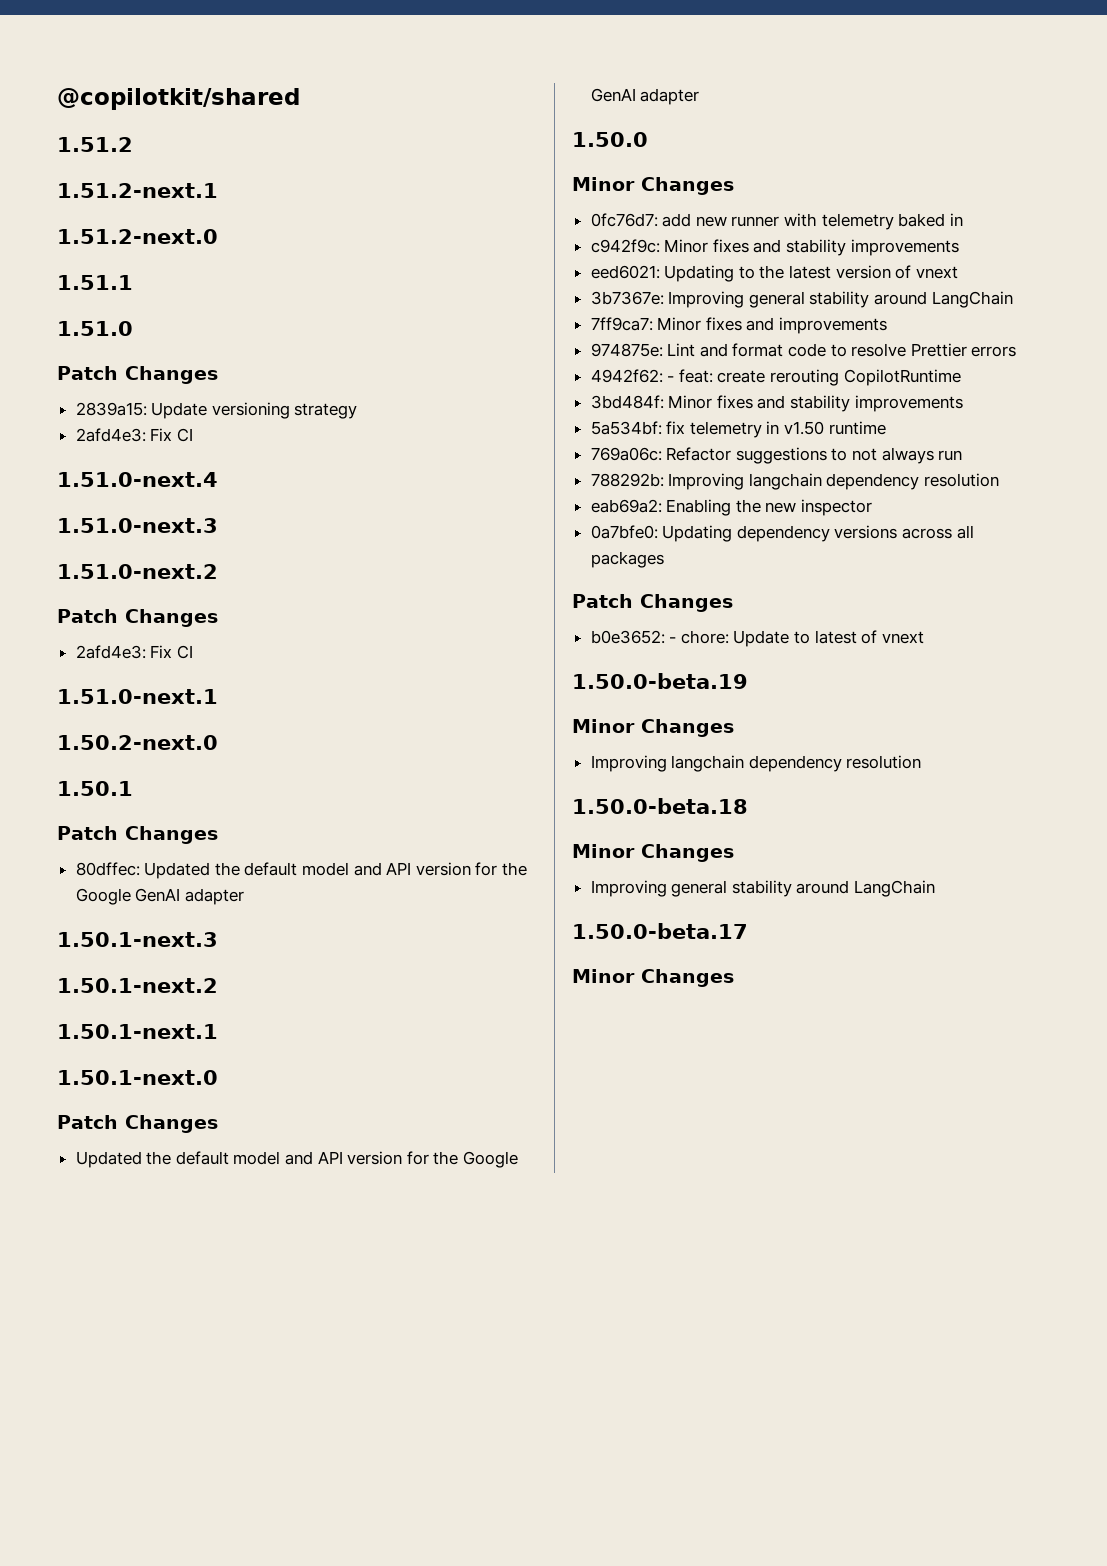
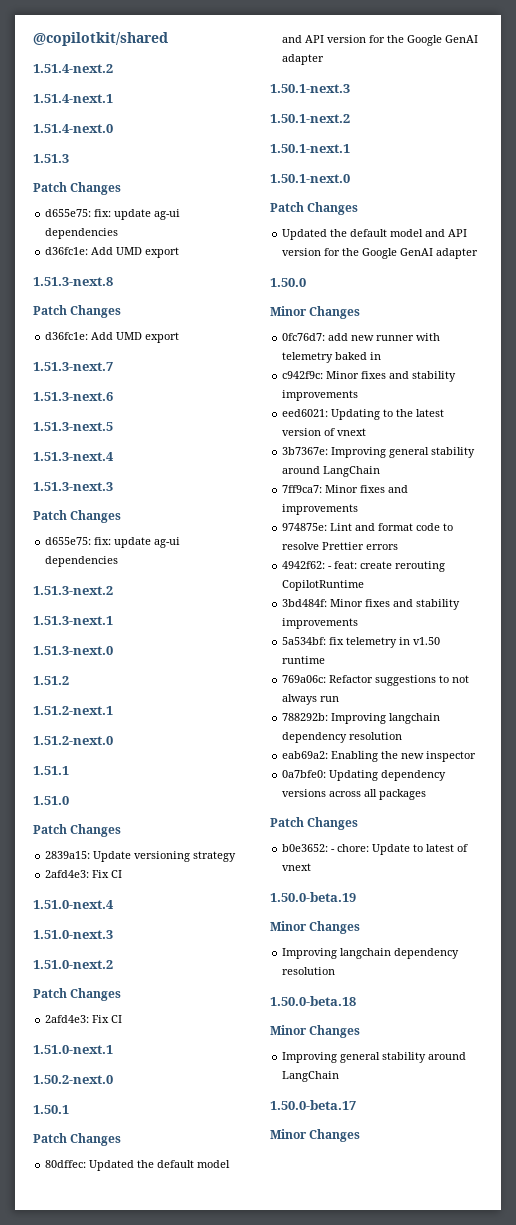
(300, 99) none -> [33,64,113,73] [33,94,113,103] [33,124,113,133] [33,154,69,163] [33,182,122,195] [45,209,181,220] [45,228,119,239] [45,247,180,258] [33,277,113,286] [33,305,122,318] [45,332,180,343] [33,362,113,371] [33,392,113,401] [33,422,113,431] [33,452,114,461] [33,482,113,491] [33,510,122,523] [45,537,181,548] [45,556,119,567] [33,586,113,595] [33,616,113,625] [33,646,113,655] // 1.51.4-next.2 // 1.51.4-next.1 // 1.51.4-next.0 // 1.51.3 // Patch Changes // d655e75: fix: update ag-ui dependencies // d36fc1e: Add UMD export // 1.51.3-next.8 // Patch Changes // d36fc1e: Add UMD export // 1.51.3-next.7 // 1.51.3-next.6 // 1.51.3-next.5 // 1.51.3-next.4 // 1.51.3-next.3 // Patch Changes // d655e75: fix: update ag-ui dependencies // 1.51.3-next.2 // 1.51.3-next.1 // 1.51.3-next.0

